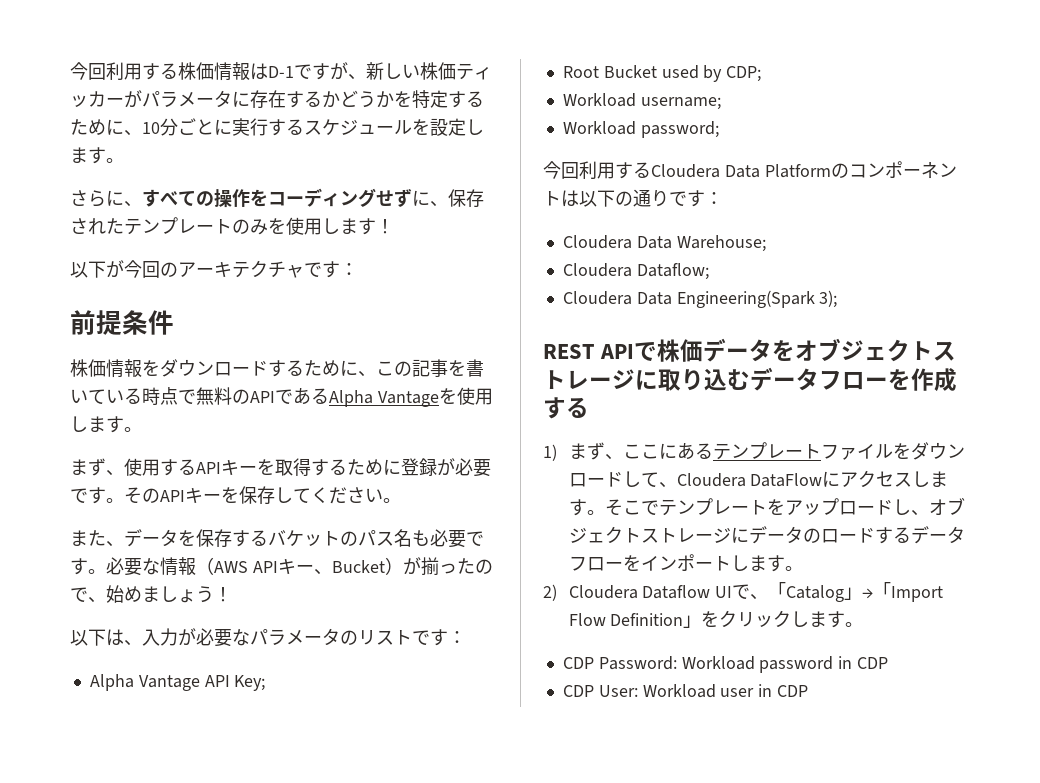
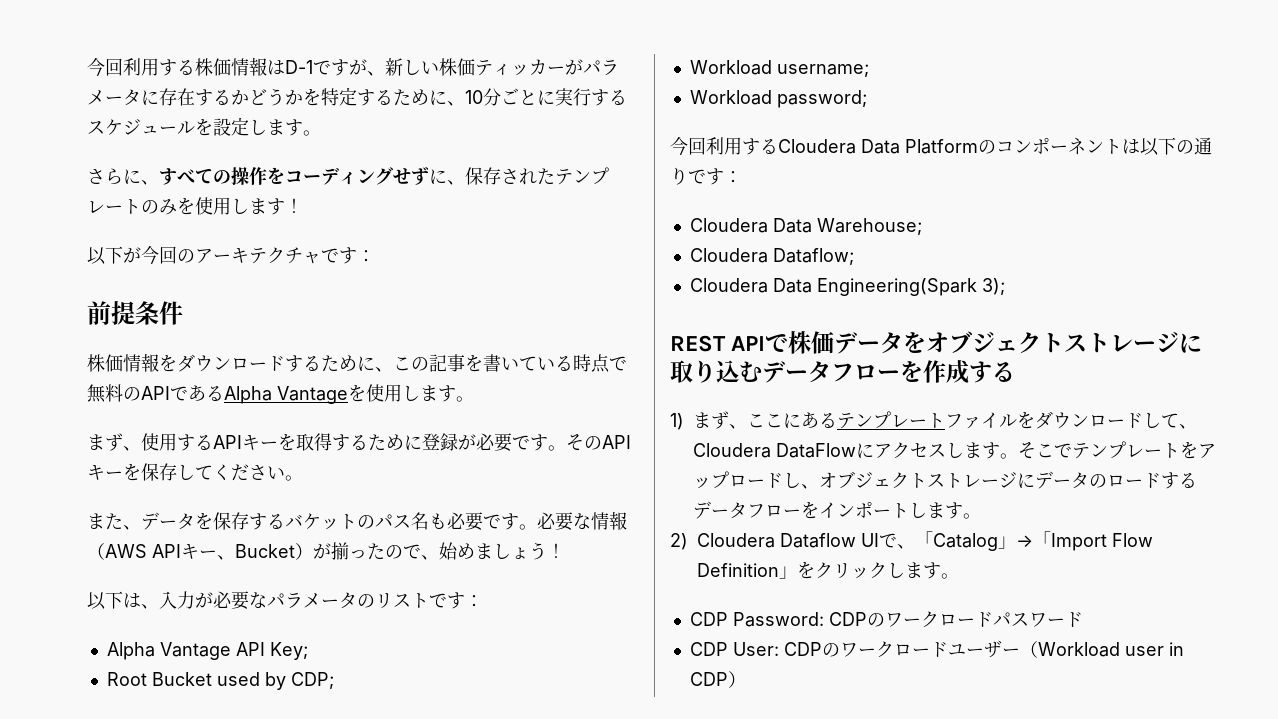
[681,656,889,673] [562,685,638,697] Workload password in CDP // CDP User: -> [828,611,1083,628] [689,640,1038,658] CDPのワークロードパスワード // CDP User: CDPのワークロードユーザー（
(809, 691) none -> [727,671,746,688] ）

